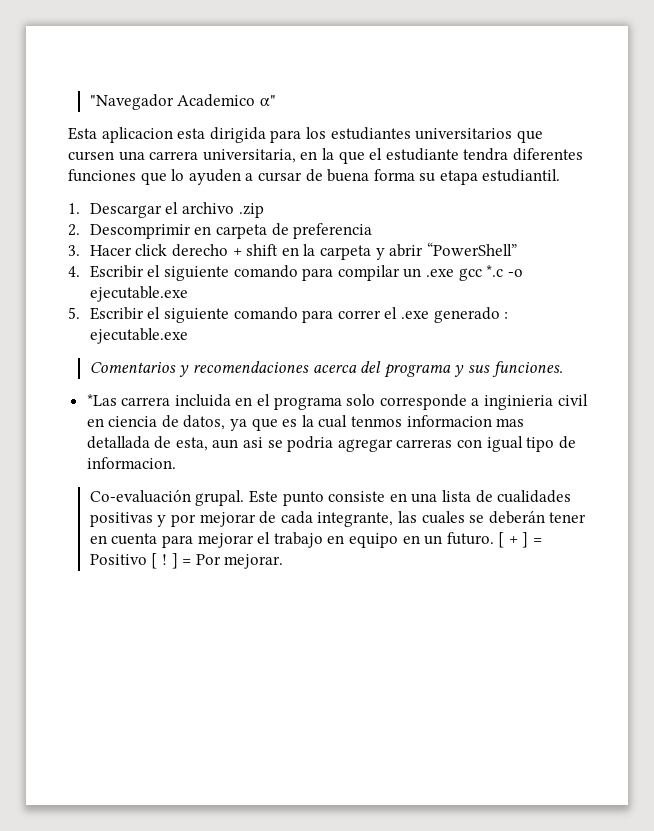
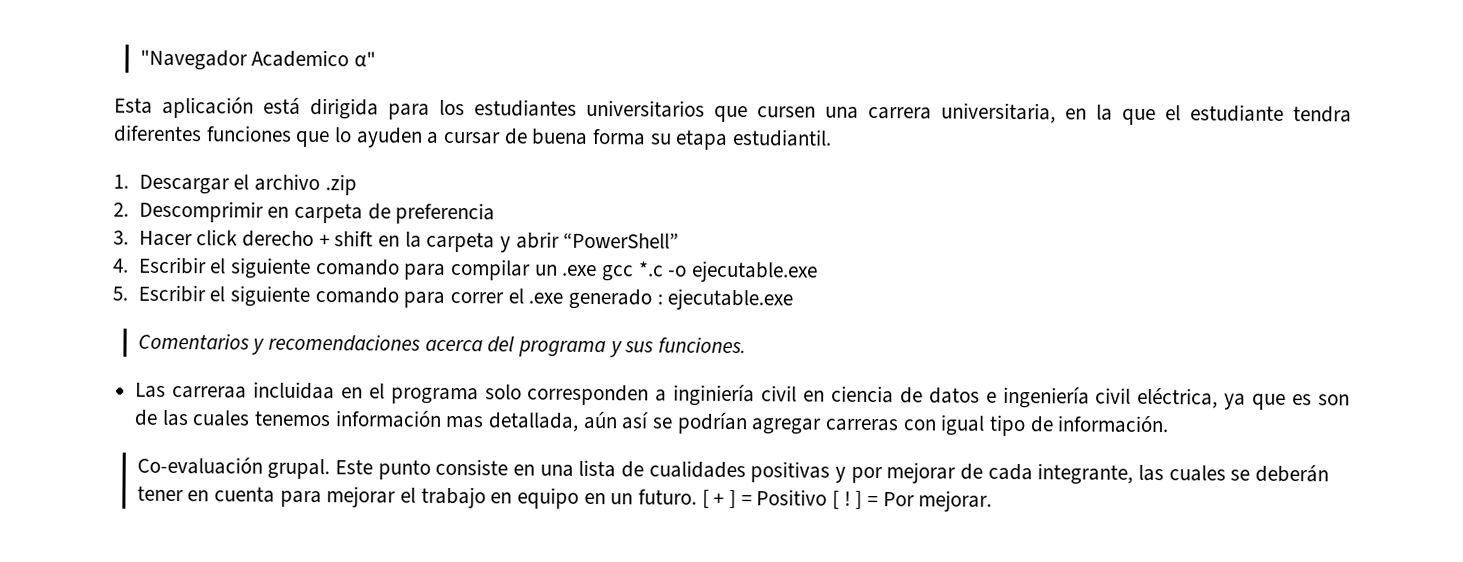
[101,127,206,143] aplicacion esta -> [162,96,301,119] aplicación está
[86,394,231,407] *Las carrera incluida -> [135,381,335,400] Las carreraa incluidaa
[379,394,554,410] corresponde a inginieria -> [527,383,756,407] corresponden a inginiería
[183,415,525,431] [86,436,334,452] datos, ya que es la cual tenmos informacion mas detallada de esta, aun asi se podria -> [928,385,1351,410] [134,409,748,435] datos e ingeniería civil eléctrica, ya que es son de las cuales tenemos información mas detallada, aún así se podrían
[86,457,176,469] informacion. -> [1057,415,1170,434] información.

